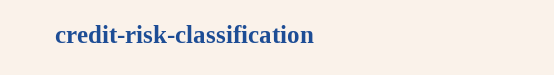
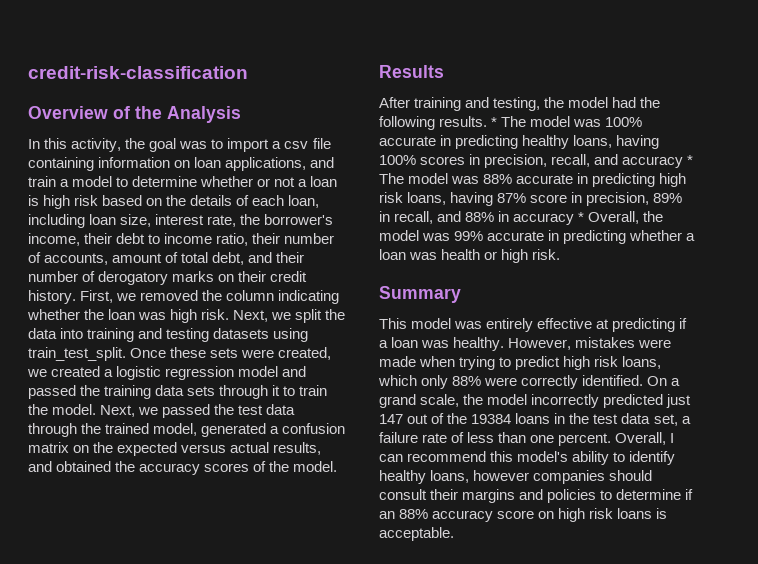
(314, 34) none -> [28,106,241,123] [28,138,331,152] [28,157,335,171] [28,176,338,187] [28,195,320,209] [28,214,334,228] [28,233,335,246] [28,252,305,265] [28,271,308,285] [28,290,340,304] [27,309,346,323] [28,328,309,342] [28,347,332,361] [27,366,307,380] [28,385,328,399] [28,404,296,418] [28,423,346,437] [28,442,322,456] [28,461,338,475] [379,65,444,78] [379,97,661,111] [379,116,643,130] [379,135,660,149] [379,154,694,168] [379,173,687,187] [379,192,683,206] [379,211,664,225] [379,230,696,244] [379,249,561,263] [379,286,461,303] [379,318,688,332] [379,337,672,351] [379,356,662,370] [378,375,681,389] [379,394,692,408] [379,413,691,426] [379,432,675,446] [379,451,676,465] [379,470,653,484] [379,489,694,503] [379,508,668,522] [379,527,454,541] // Overview of the Analysis // In this activity, the goal was to import a csv file containing information on loan applications, and train a model to determine whether or not a loan is high risk based on the details of each loan, including loan size, interest rate, the borrower's income, their debt to income ratio, their number of accounts, amount of total debt, and their number of derogatory marks on their credit history. First, we removed the column indicating whether the loan was high risk. Next, we split the data into training and testing datasets using train_test_split. Once these sets were created, we created a logistic regression model and passed the training data sets through it to train the model. Next, we passed the test data through the trained model, generated a confusion matrix on the expected versus actual results, and obtained the accuracy scores of the model. // Results // After training and testing, the model had the following results. * The model was 100% accurate in predicting healthy loans, having 100% scores in precision, recall, and accuracy * The model was 88% accurate in predicting high risk loans, having 87% score in precision, 89% in recall, and 88% in accuracy * Overall, the model was 99% accurate in predicting whether a loan was health or high risk. // Summary // This model was entirely effective at predicting if a loan was healthy. However, mistakes were made when trying to predict high risk loans, which only 88% were correctly identified. On a grand scale, the model incorrectly predicted just 147 out of the 19384 loans in the test data set, a failure rate of less than one percent. Overall, I can recommend this model's ability to identify healthy loans, however companies should consult their margins and policies to determine if an 88% accuracy score on high risk loans is acceptable.

